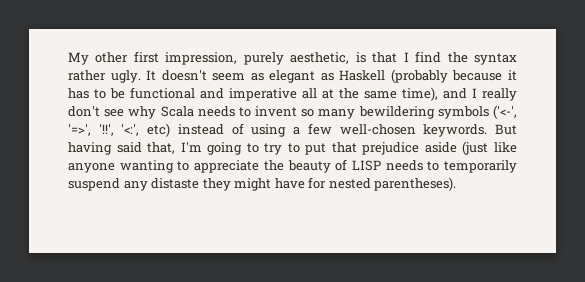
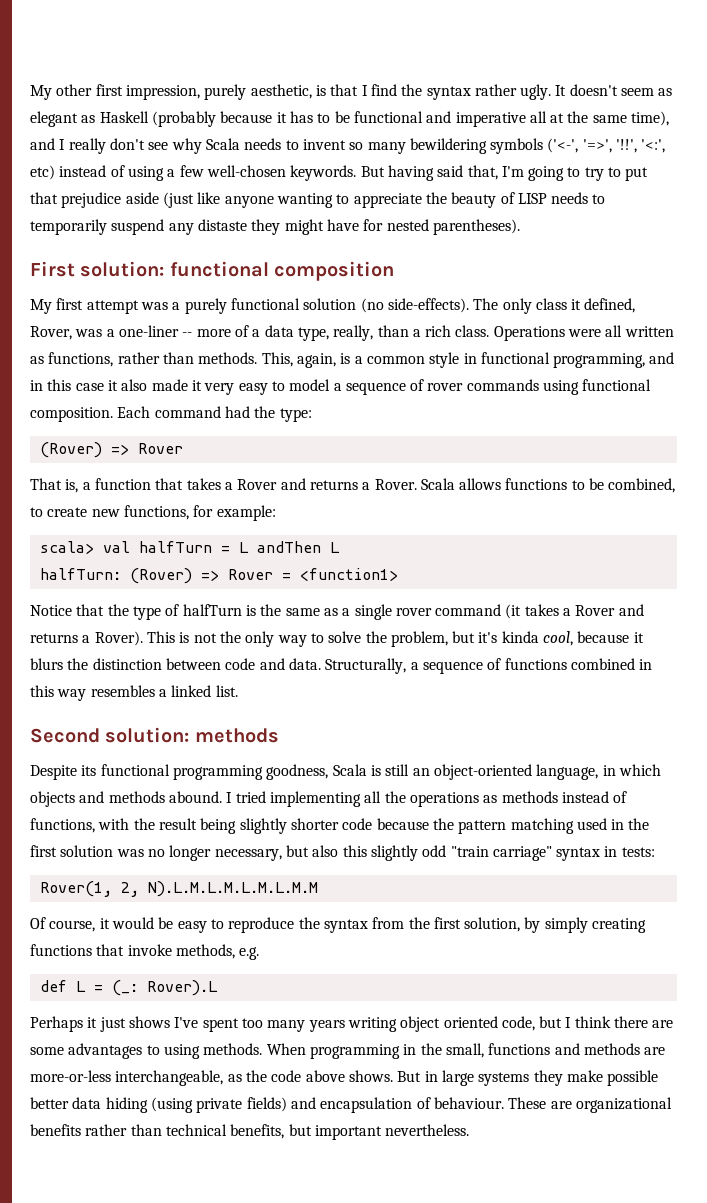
(457, 184) none -> [30,261,395,281] [30,298,636,314] [30,325,674,341] [30,352,675,368] [30,379,652,395] [30,406,312,422] [39,442,183,458] [30,478,676,493] [30,505,276,521] [39,541,340,554] [39,568,398,584] [30,604,644,620] [30,631,644,647] [30,658,653,674] [30,685,238,701] [30,727,279,743] [30,764,661,780] [30,791,628,807] [30,818,650,834] [30,845,655,861] [39,881,318,897] [30,917,647,933] [30,944,260,960] [39,980,218,996] [30,1016,674,1032] [30,1043,666,1059] [30,1070,659,1086] [30,1097,672,1113] [30,1124,470,1140] // First solution: functional composition // My first attempt was a purely functional solution (no side-effects). The only class it defined, Rover, was a one-liner -- more of a data type, really, than a rich class. Operations were all written as functions, rather than methods. This, again, is a common style in functional programming, and in this case it also made it very easy to model a sequence of rover commands using functional composition. Each command had the type: // (Rover) => Rover // That is, a function that takes a Rover and returns a Rover. Scala allows functions to be combined, to create new functions, for example: // scala> val halfTurn = L andThen L // halfTurn: (Rover) => Rover = <function1> // Notice that the type of halfTurn is the same as a single rover command (it takes a Rover and returns a Rover). This is not the only way to solve the problem, but it's kinda cool, because it blurs the distinction between code and data. Structurally, a sequence of functions combined in this way resembles a linked list. // Second solution: methods // Despite its functional programming goodness, Scala is still an object-oriented language, in which objects and methods abound. I tried implementing all the operations as methods instead of functions, with the result being slightly shorter code because the pattern matching used in the first solution was no longer necessary, but also this slightly odd "train carriage" syntax in tests: // Rover(1, 2, N).L.M.L.M.L.M.L.M.M // Of course, it would be easy to reproduce the syntax from the first solution, by simply creating functions that invoke methods, e.g. // def L = (_: Rover).L // Perhaps it just shows I've spent too many years writing object oriented code, but I think there are some advantages to using methods. When programming in the small, functions and methods are more-or-less interchangeable, as the code above shows. But in large systems they make possible better data hiding (using private fields) and encapsulation of behaviour. These are organizational benefits rather than technical benefits, but important nevertheless.

